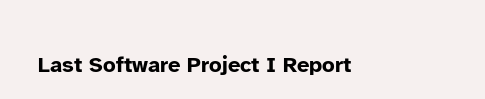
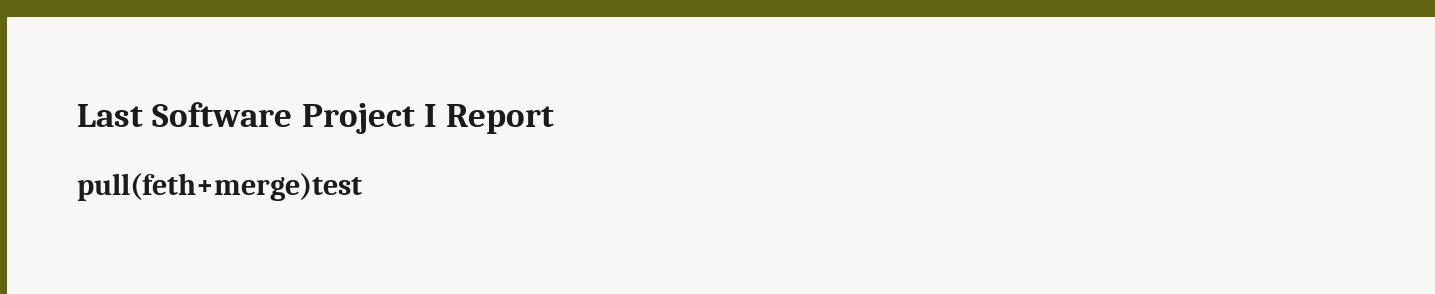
(351, 66) none -> [77,173,362,201] // pull(feth+merge)test

